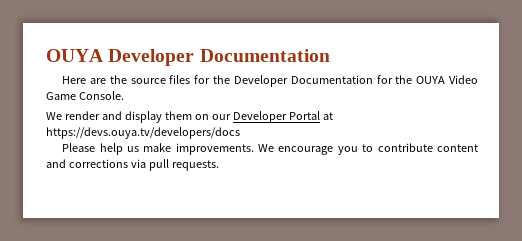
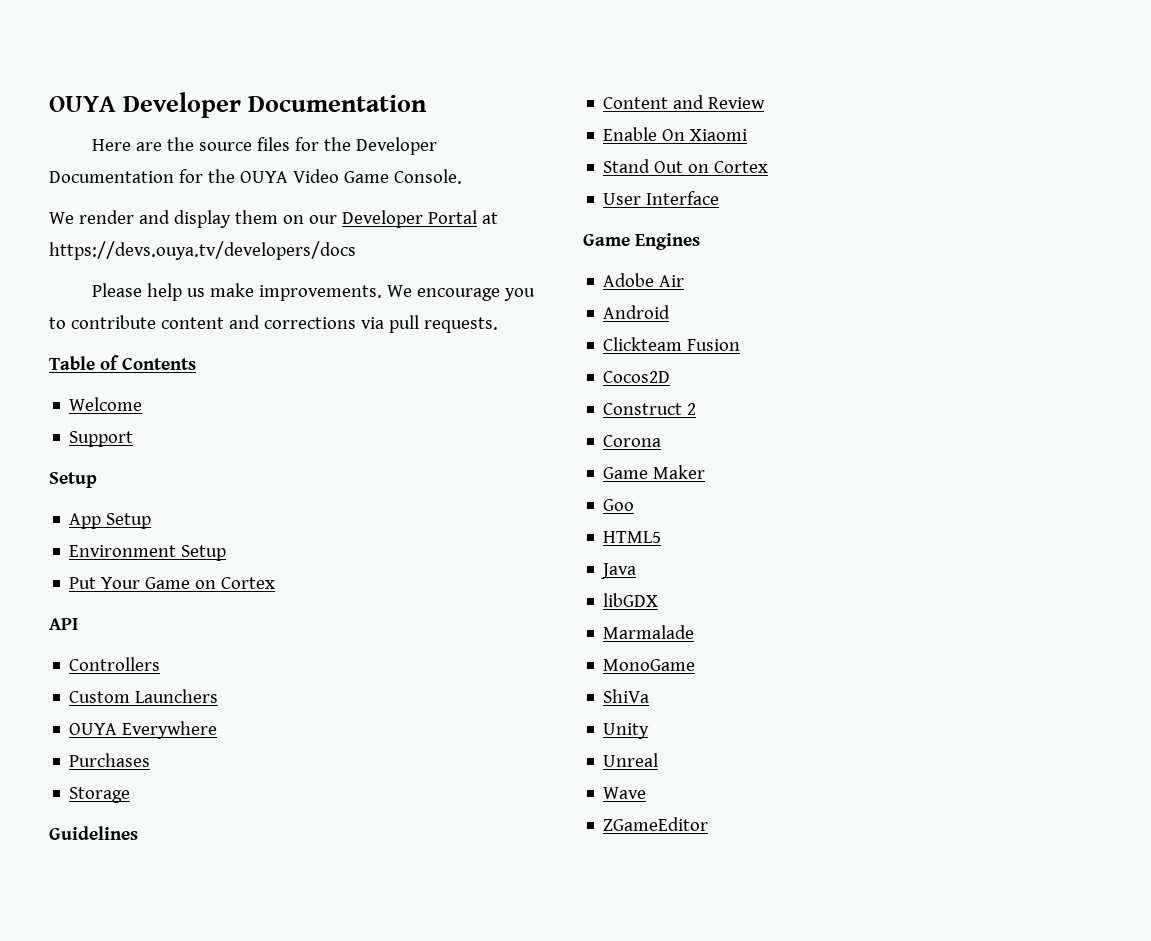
(219, 165) none -> [49,355,196,370] [69,397,143,411] [69,431,134,447] [49,472,97,488] [69,513,152,529] [69,545,227,561] [69,577,276,589] [49,618,78,630] [69,657,161,671] [69,689,219,703] [69,721,218,739] [69,753,151,767] [69,787,131,803] [49,826,138,840] [603,95,766,109] [603,127,748,141] [603,159,769,173] [603,191,720,205] [583,233,700,250] [603,273,685,287] [603,305,671,319] [603,337,741,351] [603,371,671,383] [603,403,697,415] [603,435,662,447] [603,465,706,479] [603,499,635,511] [603,531,662,543] [601,563,637,579] [603,593,659,607] [603,625,695,639] [603,659,696,671] [603,689,650,703] [603,723,650,739] [603,753,659,767] [603,787,647,799] [603,817,709,831] // Table of Contents // Welcome // Support // Setup // App Setup // Environment Setup // Put Your Game on Cortex // API // Controllers // Custom Launchers // OUYA Everywhere // Purchases // Storage // Guidelines // Content and Review // Enable On Xiaomi // Stand Out on Cortex // User Interface // Game Engines // Adobe Air // Android // Clickteam Fusion // Cocos2D // Construct 2 // Corona // Game Maker // Goo // HTML5 // Java // libGDX // Marmalade // MonoGame // ShiVa // Unity // Unreal // Wave // ZGameEditor

